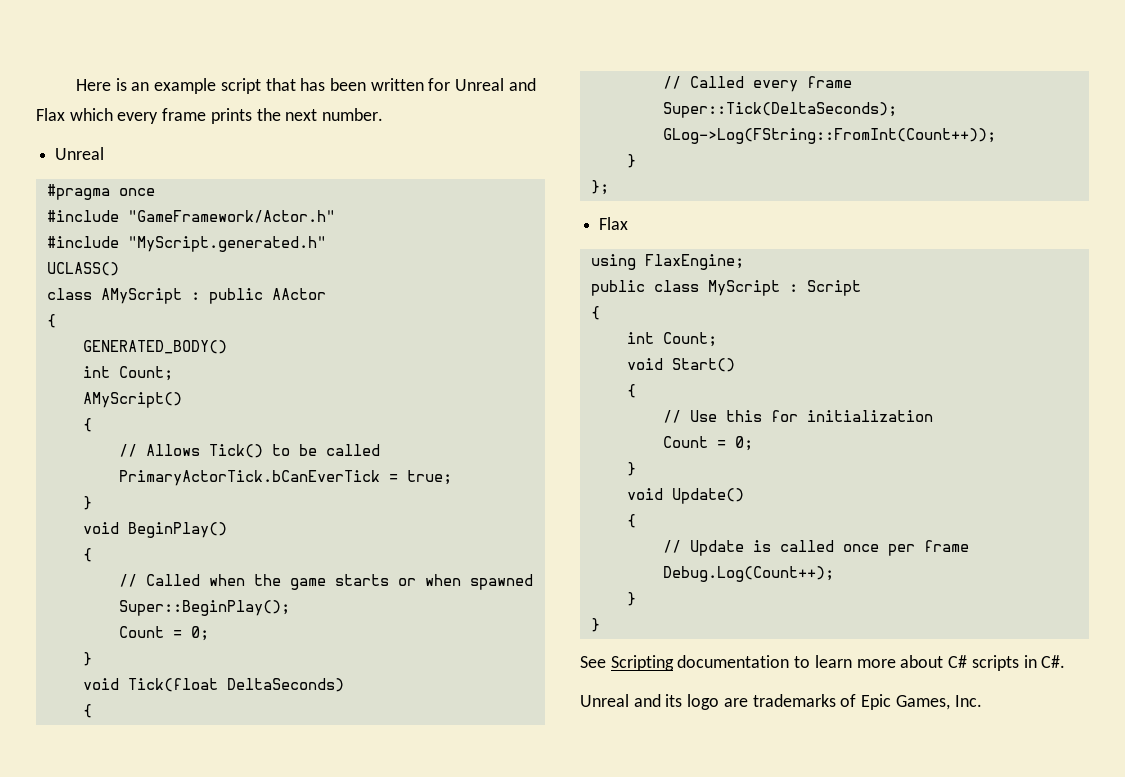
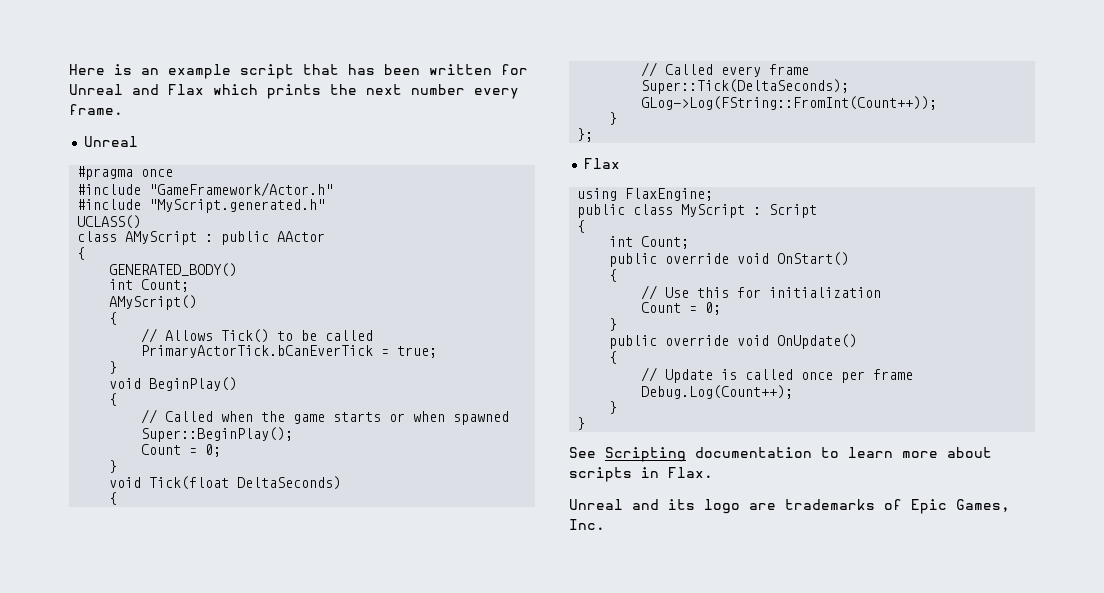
[117,108,207,124] every frame -> (258, 89) none
[322,108,384,121] number. -> [411,84,519,99] [69,104,123,115] number every frame.
[626,358,735,372] void Start() -> [609,252,850,267] public override void OnStart()
[626,488,744,504] void Update() -> [609,334,858,349] public override void OnUpdate()
[948,655,968,668] C# -> (992, 452) none
[1041,655,1066,668] C#. -> [668,467,713,478] Flax.

